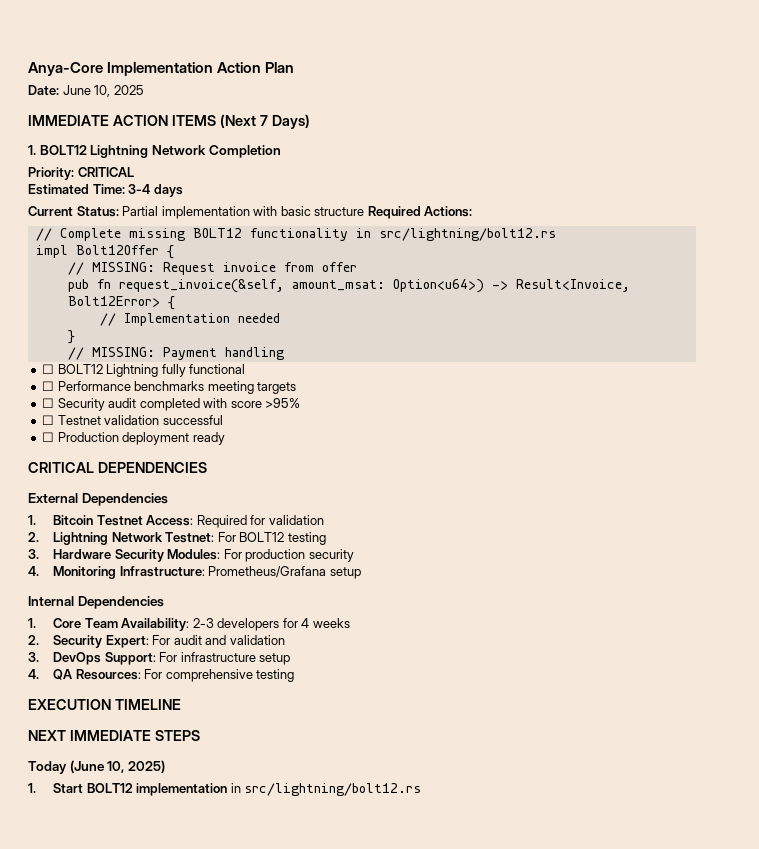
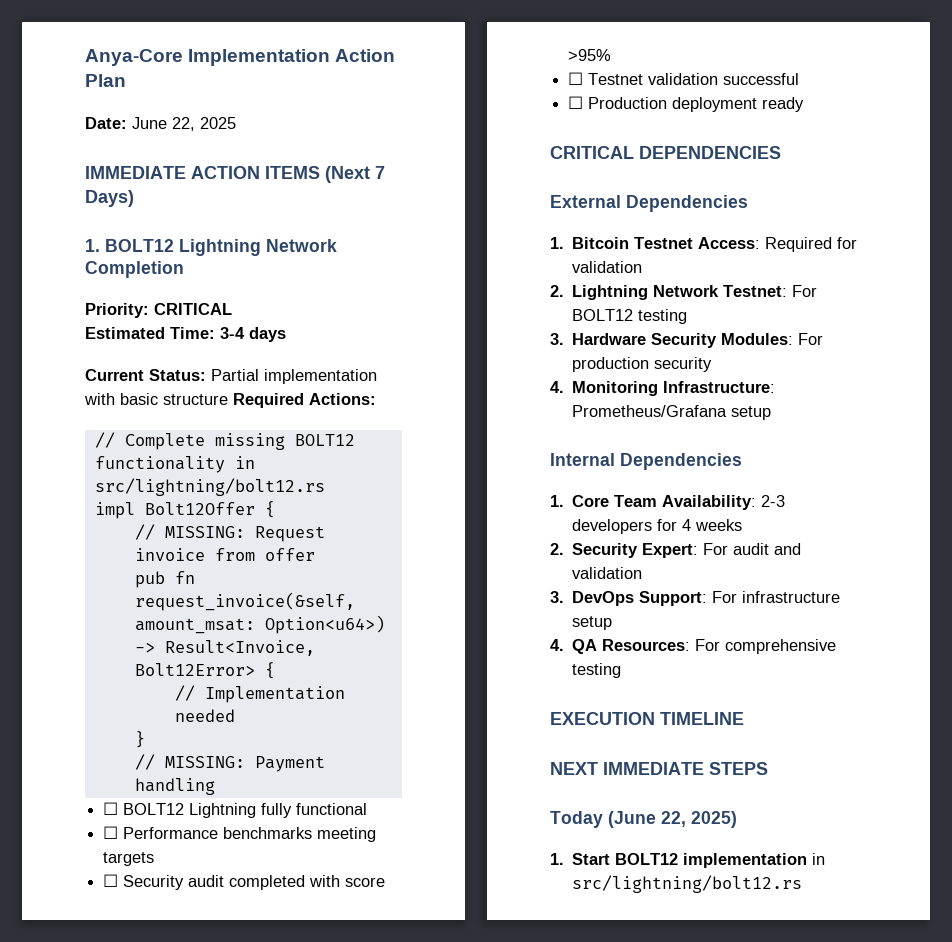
[94,85,111,97] 10, -> [172,117,195,131] 22,
[107,761,125,773] 10, -> [661,811,686,827] 22,

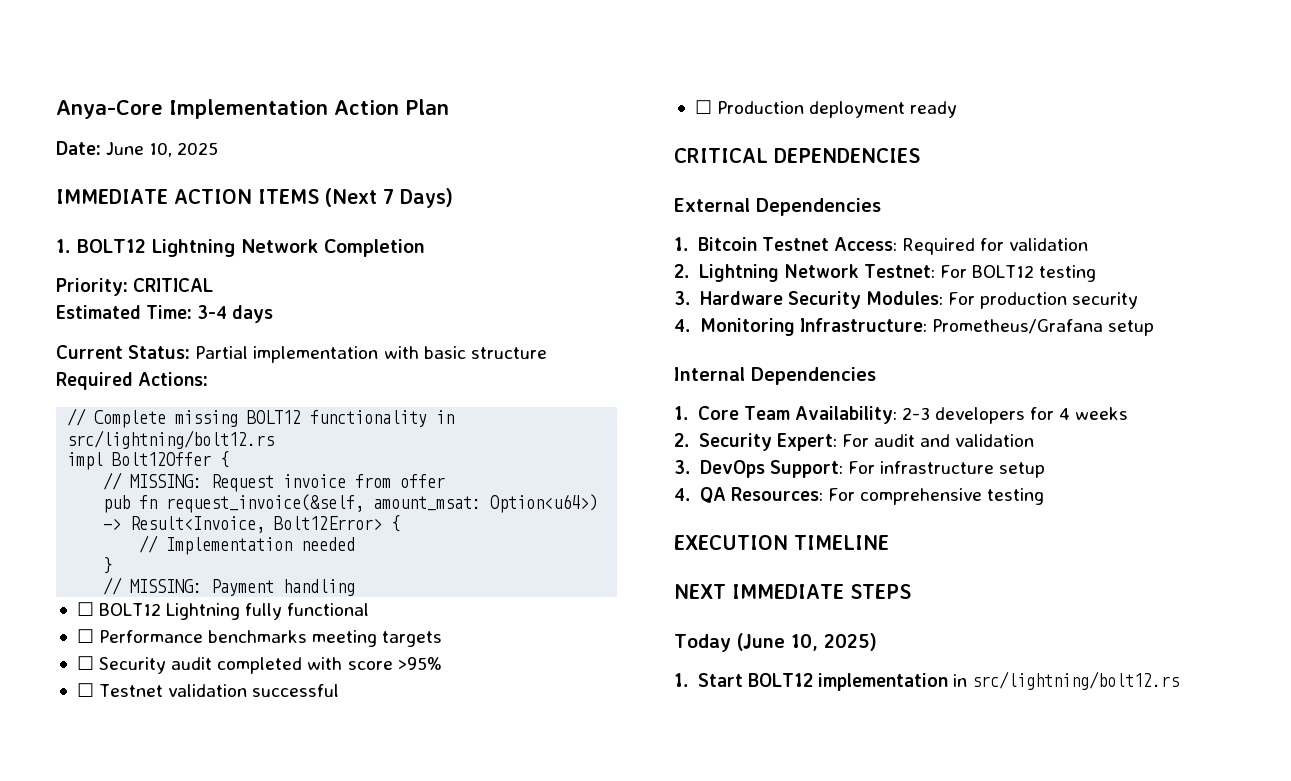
[172,117,195,131] 22, -> [149,142,173,157] 10,
[661,811,686,827] 22, -> [790,634,818,651] 10,

